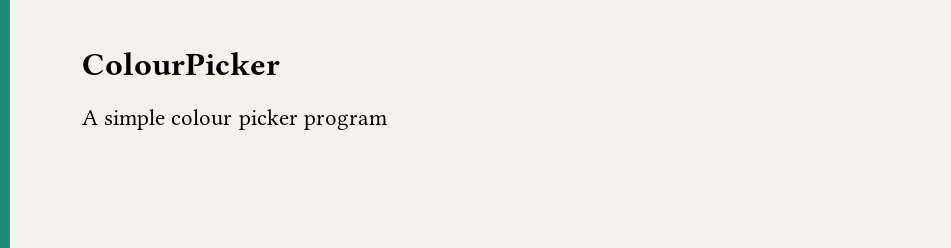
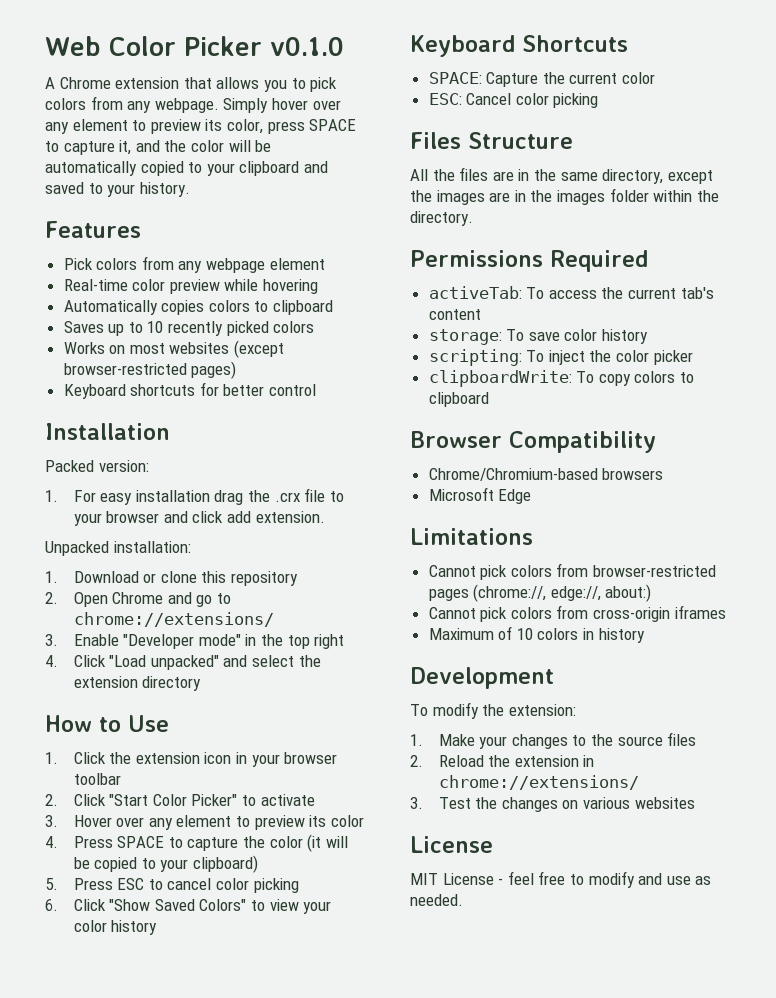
[82,52,280,75] [82,109,387,130] ColourPicker // A simple colour picker program -> [45,36,344,56] [45,77,338,92] [45,96,341,113] [45,119,357,134] [45,140,272,155] [45,161,328,176] [45,182,190,197] [45,221,141,238] [63,256,325,273] [63,279,319,294] [63,300,334,315] [63,321,315,336] [63,340,285,358] [63,361,237,379] [63,382,317,399] [45,423,170,440] [45,460,149,472] [45,488,344,505] [73,511,325,526] [45,541,191,556] [45,571,298,586] [45,592,231,607] [73,612,274,627] [45,634,345,649] [45,655,321,670] [73,676,202,691] [45,715,169,732] [45,752,338,767] [73,773,121,785] [45,794,315,806] [45,815,364,830] [45,834,348,852] [73,855,258,873] [45,878,299,893] [45,899,332,914] [73,920,158,935] [410,35,628,57] [428,72,656,87] [428,93,599,108] [410,132,573,149] [410,167,713,184] [410,188,719,205] [410,211,473,226] [410,250,648,272] [428,286,714,299] [428,309,481,320] [428,329,649,345] [428,349,693,366] [428,370,695,387] [428,392,489,407] [410,431,656,453] [428,468,664,481] [428,487,532,504] [410,528,533,545] [428,563,717,580] [428,584,652,602] [428,605,726,622] [428,626,645,643] [410,667,554,689] [410,702,576,719] [410,732,697,749] [410,755,595,767] [438,775,639,790] [410,797,695,812] [410,836,493,853] [410,871,712,888] [410,894,463,906] Web Color Picker v0.1.0 // A Chrome extension that allows you to pick colors from any webpage. Simply hover over any element to preview its color, press SPACE to capture it, and the color will be automatically copied to your clipboard and saved to your history. // Features // Pick colors from any webpage element // Real-time color preview while hovering // Automatically copies colors to clipboard // Saves up to 10 recently picked colors // Works on most websites (except browser-restricted pages) // Keyboard shortcuts for better control // Installation // Packed version: // 1. For easy installation drag the .crx file to your browser and click add extension. // Unpacked installation: // 1. Download or clone this repository // 2. Open Chrome and go to chrome://extensions/ // 3. Enable "Developer mode" in the top right // 4. Click "Load unpacked" and select the extension directory // How to Use // 1. Click the extension icon in your browser toolbar // 2. Click "Start Color Picker" to activate // 3. Hover over any element to preview its color // 4. Press SPACE to capture the color (it will be copied to your clipboard) // 5. Press ESC to cancel color picking // 6. Click "Show Saved Colors" to view your color history // Keyboard Shortcuts // SPACE: Capture the current color // ESC: Cancel color picking // Files Structure // All the files are in the same directory, except the images are in the images folder within the directory. // Permissions Required // activeTab: To access the current tab's content // storage: To save color history // scripting: To inject the color picker // clipboardWrite: To copy colors to clipboard // Browser Compatibility // Chrome/Chromium-based browsers // Microsoft Edge // Limitations // Cannot pick colors from browser-restricted pages (chrome://, edge://, about:) // Cannot pick colors from cross-origin iframes // Maximum of 10 colors in history // Development // To modify the extension: // 1. Make your changes to the source files // 2. Reload the extension in chrome://extensions/ // 3. Test the changes on various websites // License // MIT License - feel free to modify and use as needed.

